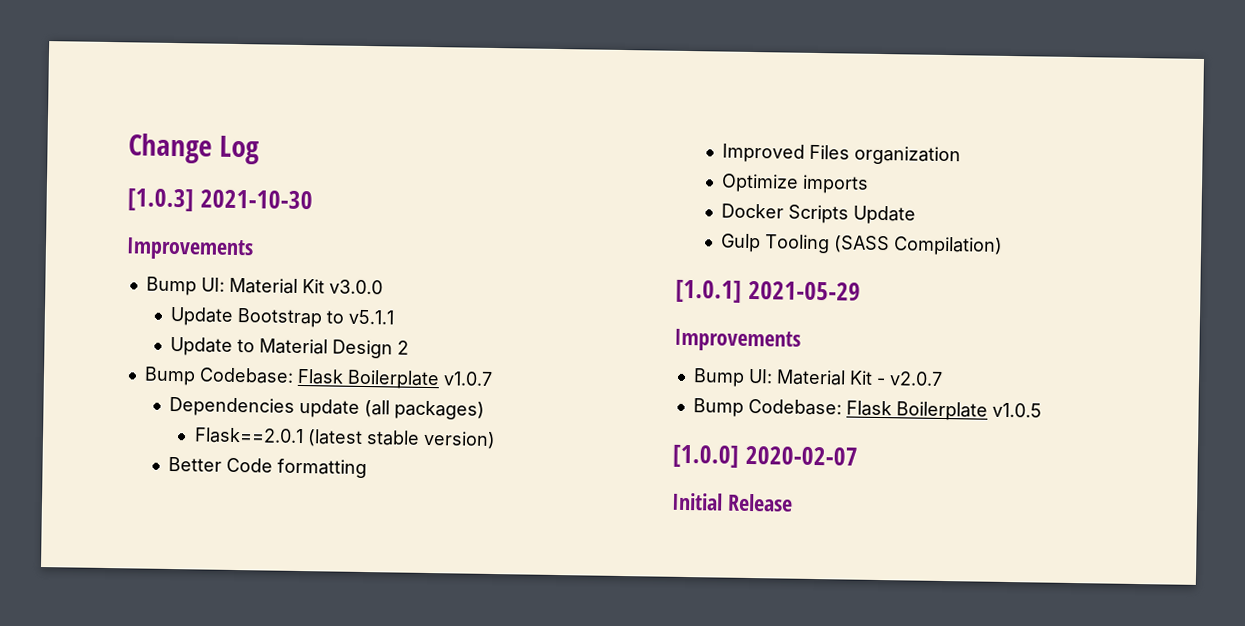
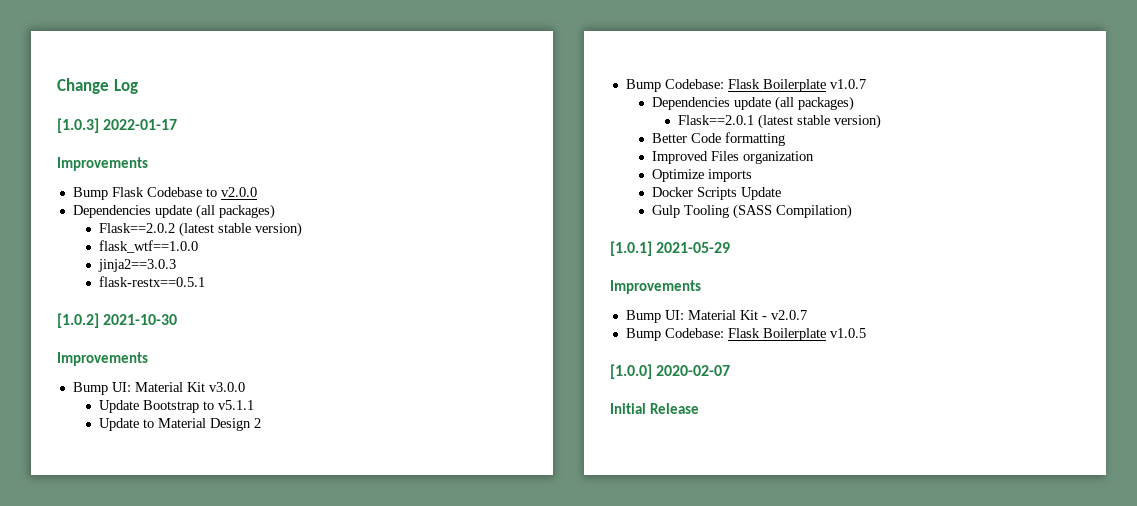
(194, 200) none -> [103,119,178,130] [57,157,148,171] [72,187,257,200] [72,204,275,219] [99,222,303,237] [99,240,199,253] [98,259,177,272] [99,276,206,287] [57,313,99,328] 2022-01-17 // Improvements // Bump Flask Codebase to v2.0.0 // Dependencies update (all packages) // Flask==2.0.2 (latest stable version) // flask_wtf==1.0.0 // jinja2==3.0.3 // flask-restx==0.5.1 // [1.0.2]

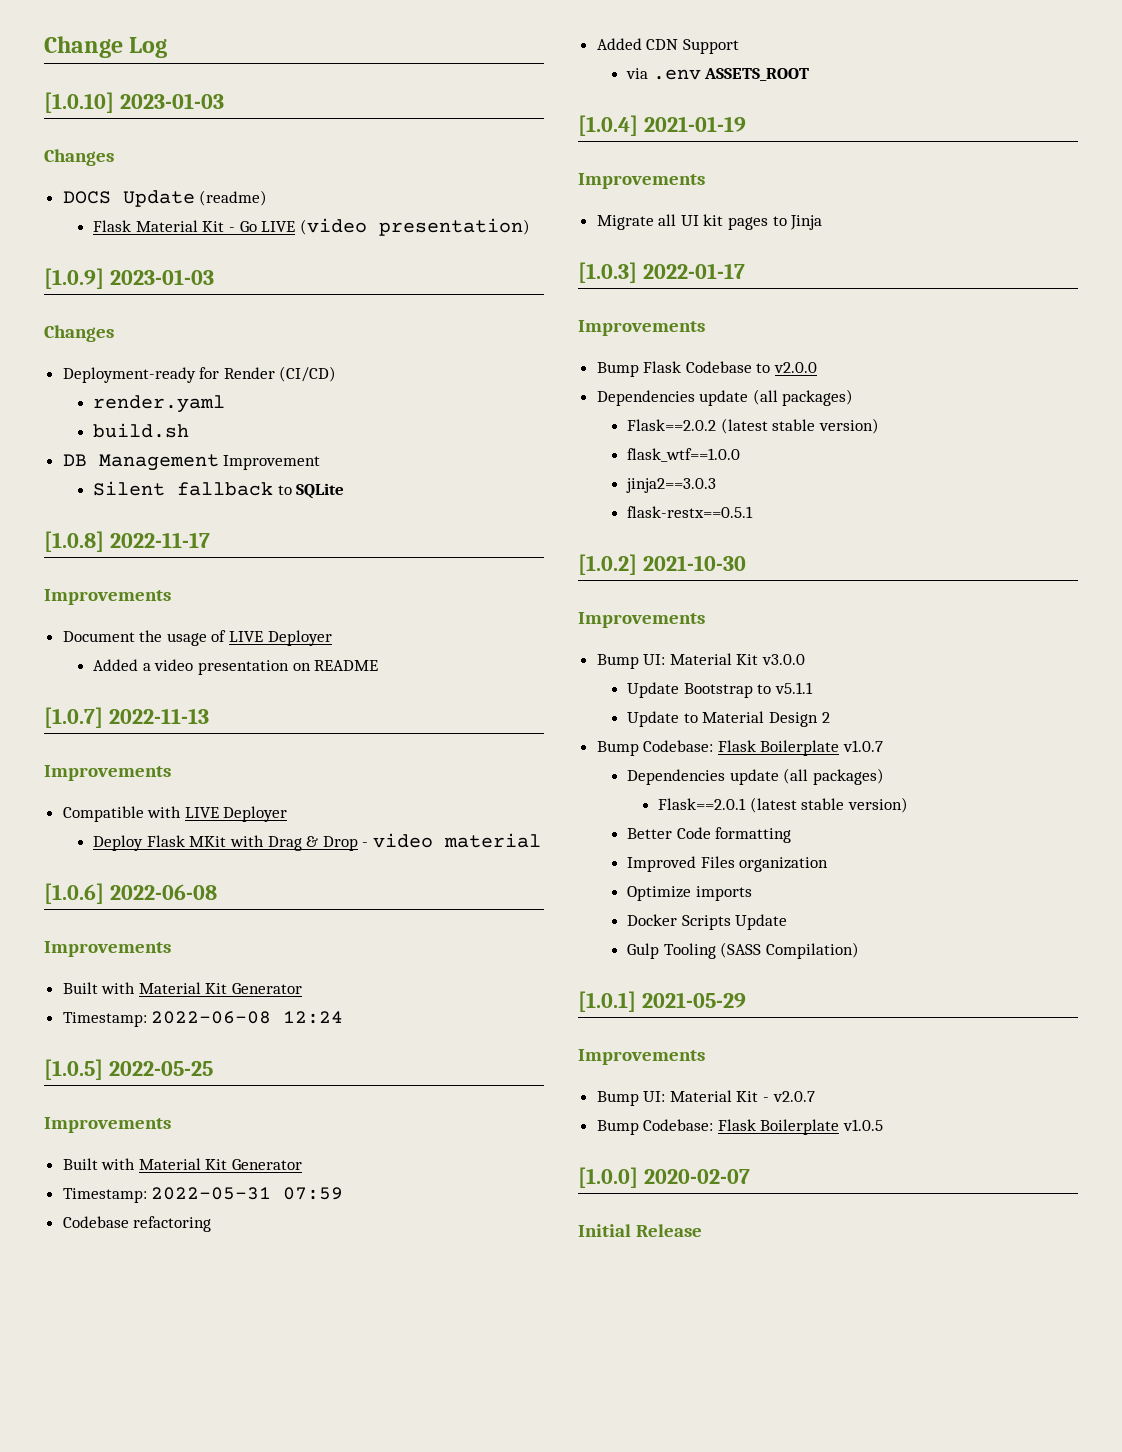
(138, 86) none -> [44,92,224,113] [44,149,114,166] [62,190,268,207] [93,218,530,236] [44,268,214,289] [44,325,114,342] [62,366,337,383] [93,395,226,413] [93,423,190,438] [62,454,321,471] [93,481,345,499] [44,531,210,552] [44,589,171,605] [62,630,332,646] [93,659,379,675] [44,707,209,728] [44,765,171,781] [62,806,288,822] [93,833,542,851] [44,883,217,904] [44,941,171,957] [62,982,303,994] [62,1011,344,1027] [44,1059,213,1080] [44,1117,171,1133] [62,1158,303,1170] [62,1187,344,1203] [62,1216,212,1232] [596,38,739,54] [626,68,810,81] [578,115,746,136] [578,173,705,189] [596,214,823,230] // [1.0.10] 2023-01-03 // Changes // DOCS Update (readme) // Flask Material Kit - Go LIVE (video presentation) // [1.0.9] 2023-01-03 // Changes // Deployment-ready for Render (CI/CD) // render.yaml // build.sh // DB Management Improvement // Silent fallback to SQLite // [1.0.8] 2022-11-17 // Improvements // Document the usage of LIVE Deployer // Added a video presentation on README // [1.0.7] 2022-11-13 // Improvements // Compatible with LIVE Deployer // Deploy Flask MKit with Drag & Drop - video material // [1.0.6] 2022-06-08 // Improvements // Built with Material Kit Generator // Timestamp: 2022-06-08 12:24 // [1.0.5] 2022-05-25 // Improvements // Built with Material Kit Generator // Timestamp: 2022-05-31 07:59 // Codebase refactoring // Added CDN Support // via .env ASSETS_ROOT // [1.0.4] 2021-01-19 // Improvements // Migrate all UI kit pages to Jinja

